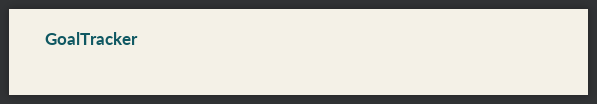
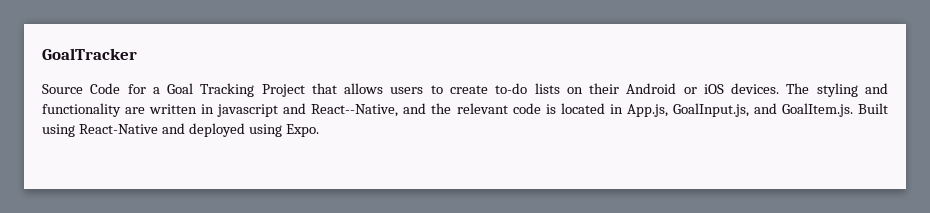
(138, 38) none -> [42,83,888,97] [42,103,888,117] [42,123,319,137] // Source Code for a Goal Tracking Project that allows users to create to-do lists on their Android or iOS devices. The styling and functionality are written in javascript and React--Native, and the relevant code is located in App.js, GoalInput.js, and GoalItem.js. Built using React-Native and deployed using Expo.

